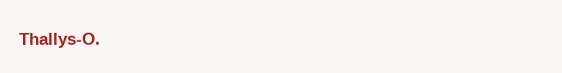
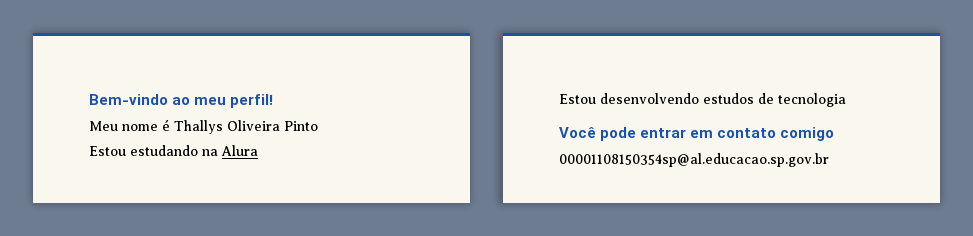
[18,32,101,49] Thallys-O. -> [89,94,274,108] [89,119,318,134] [89,145,258,156] [559,93,846,107] [559,127,835,141] [559,153,829,167] Bem-vindo ao meu perfil! // Meu nome é Thallys Oliveira Pinto // Estou estudando na Alura // Estou desenvolvendo estudos de tecnologia // Você pode entrar em contato comigo // 00001108150354sp@al.educacao.sp.gov.br

